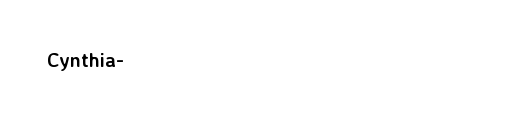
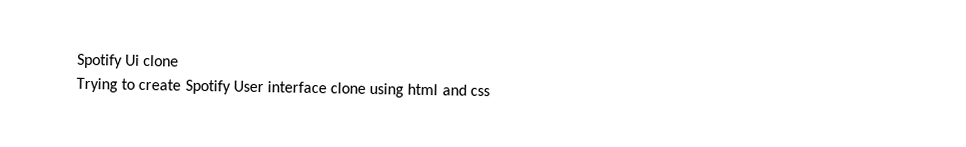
[47,53,124,71] Cynthia- -> [77,53,180,69] [76,77,490,98] Spotify Ui clone // Trying to create Spotify User interface clone using html and css

